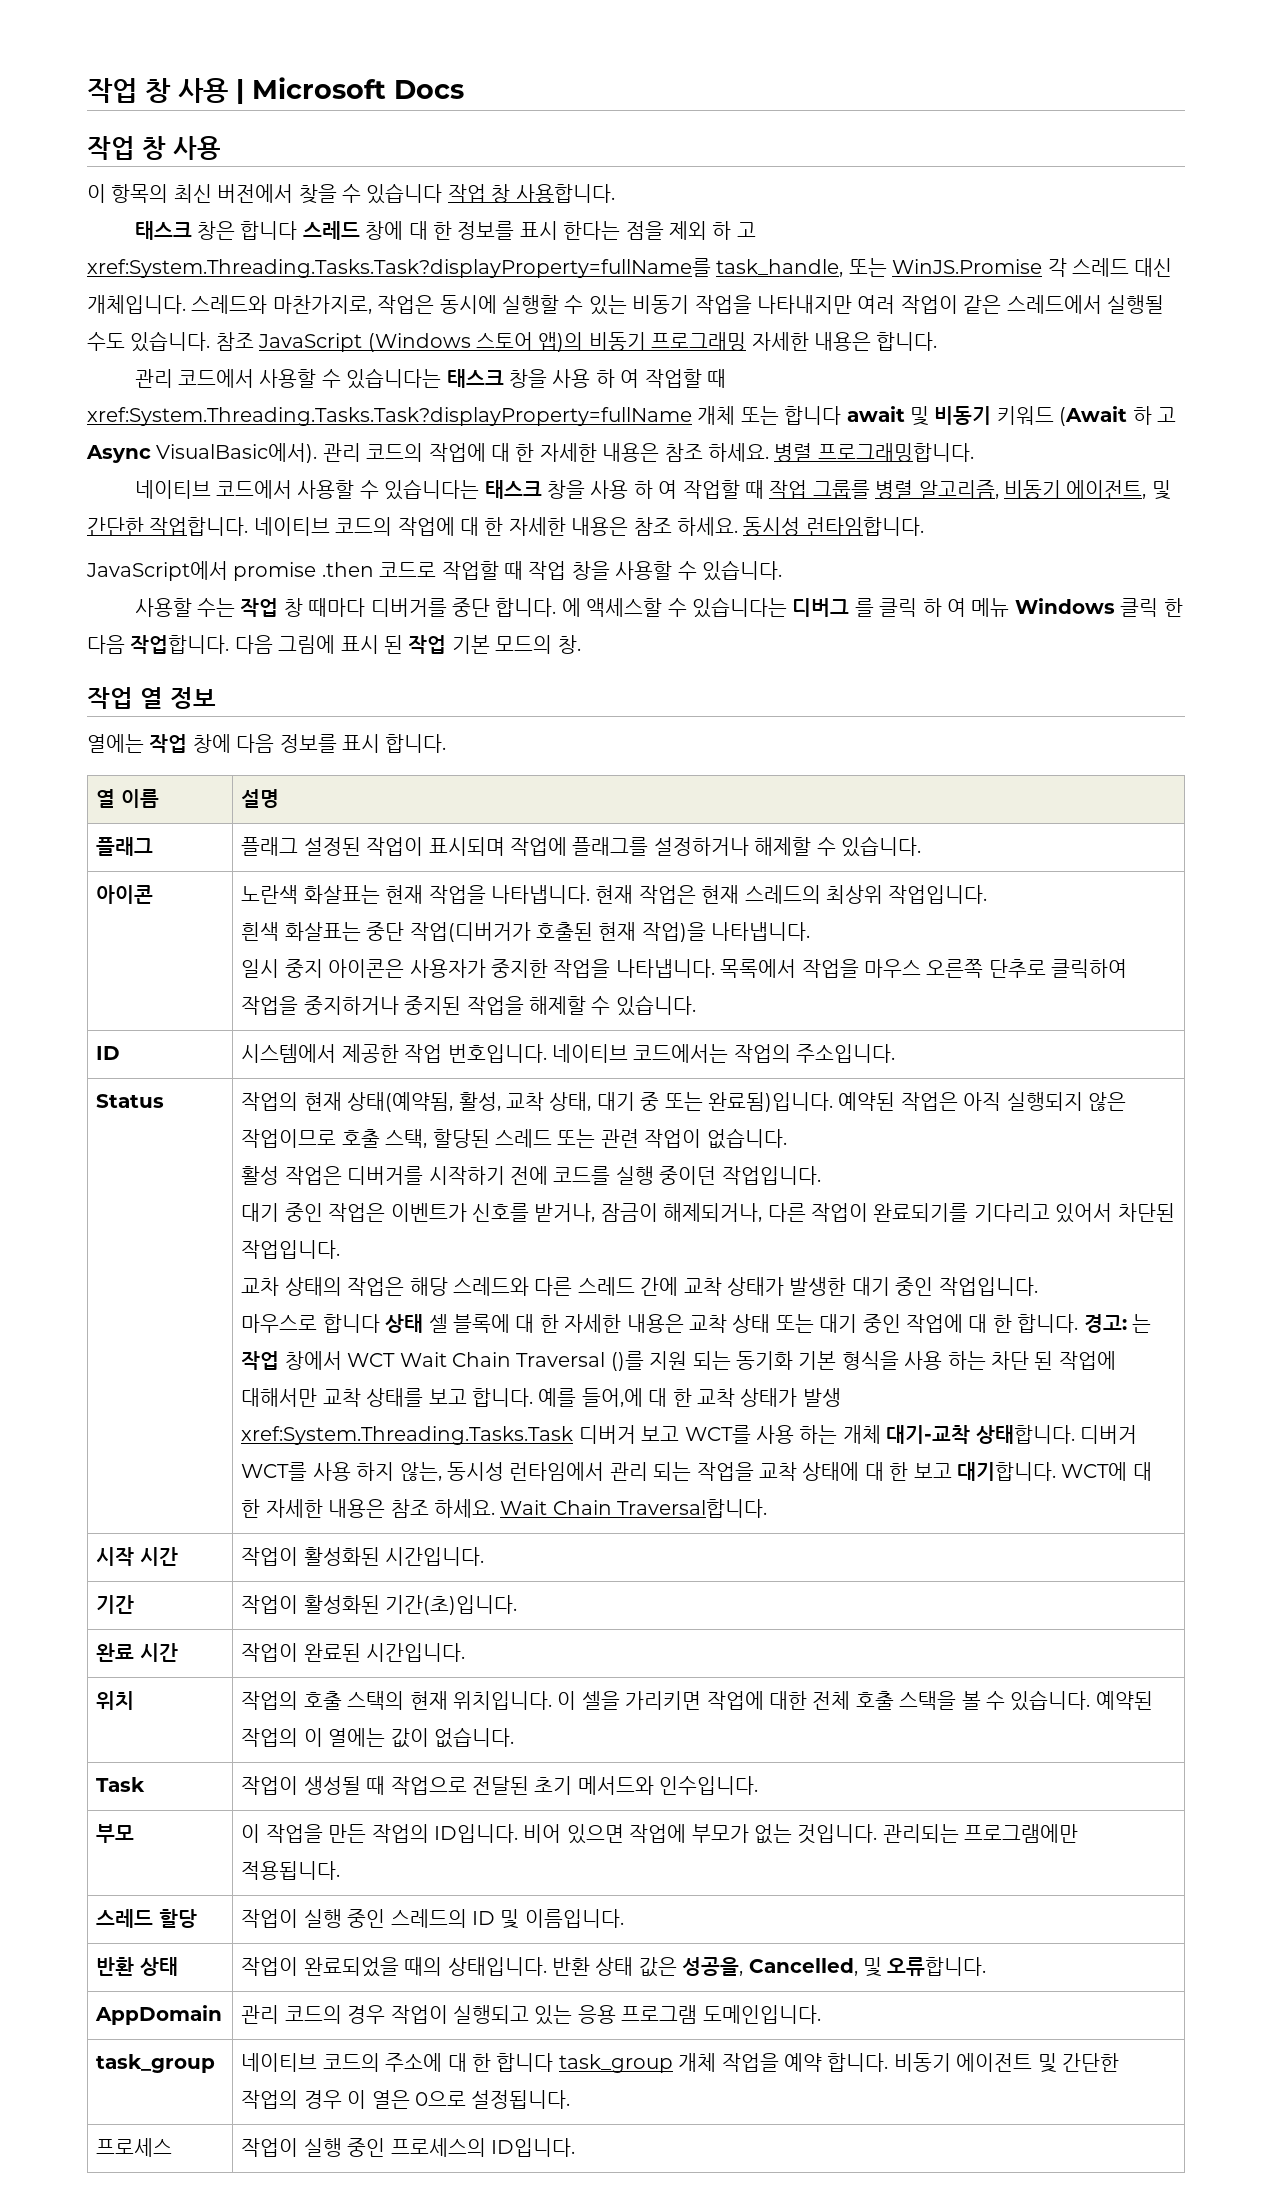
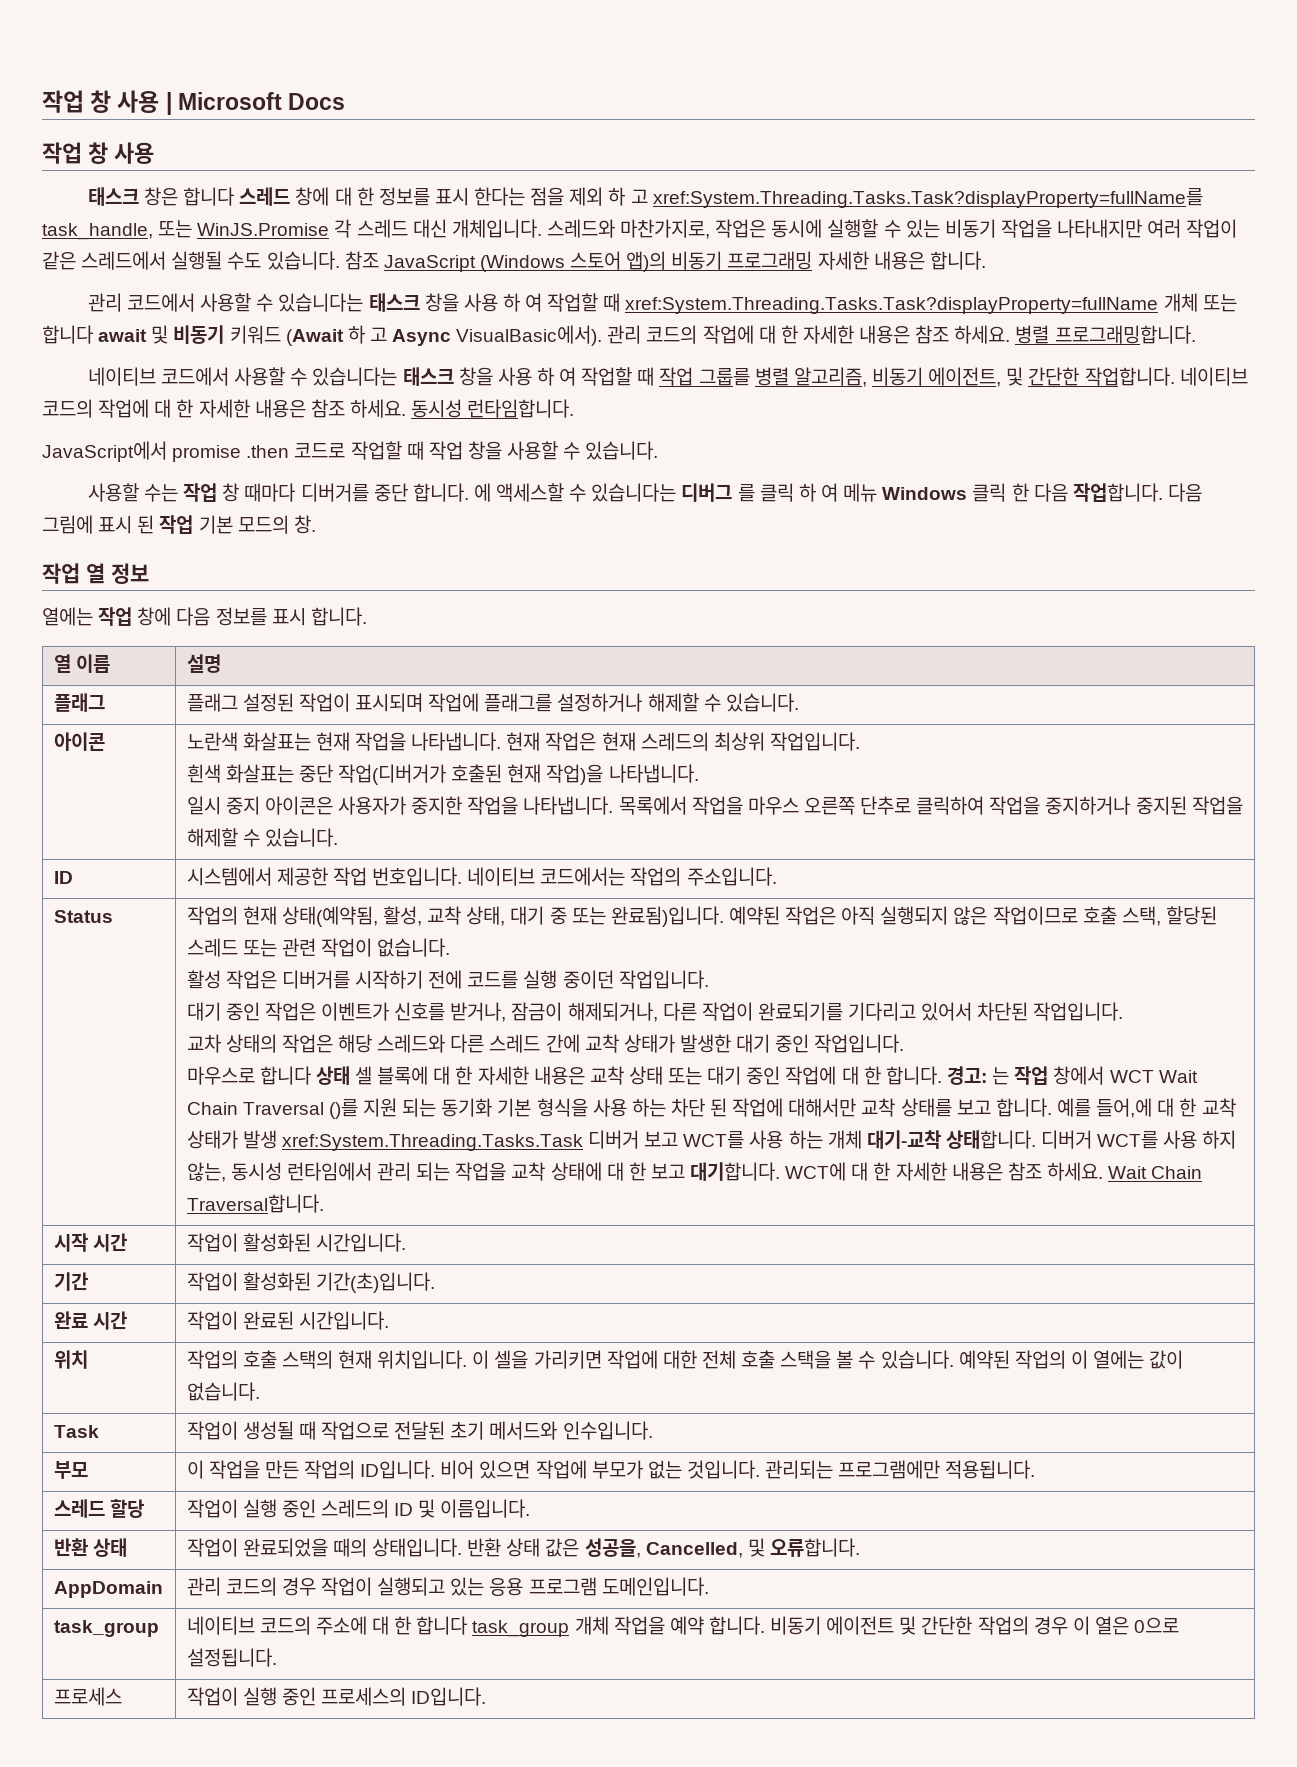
[87,183,615,204] // 이 항목의 최신 버전에서 찾을 수 있습니다 작업 창 사용합니다. -> (154, 153) none

